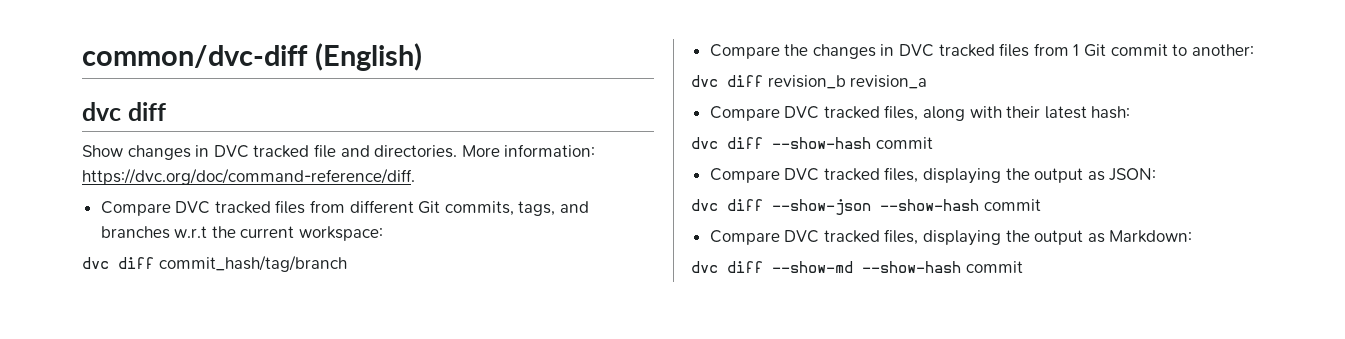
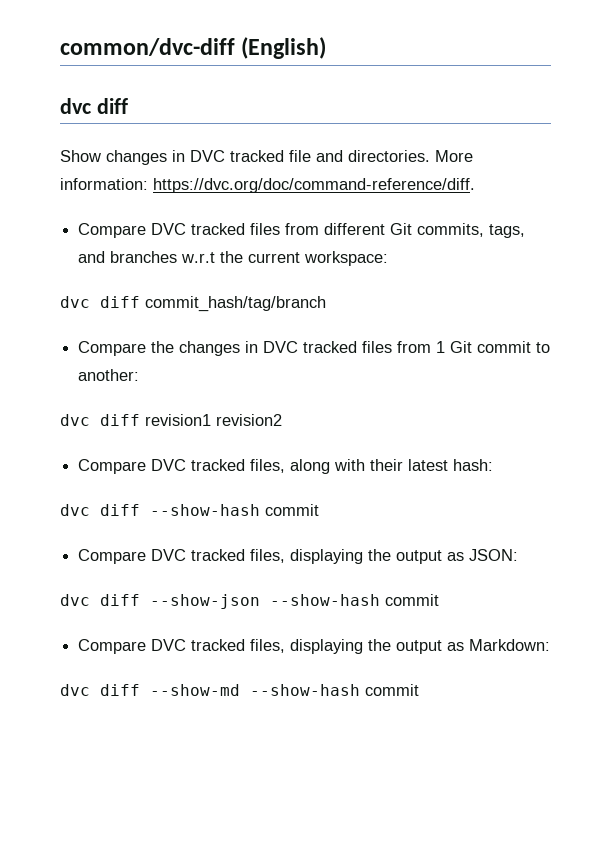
[767,75,928,89] revision_b revision_a -> [145,414,282,426] revision1 revision2

